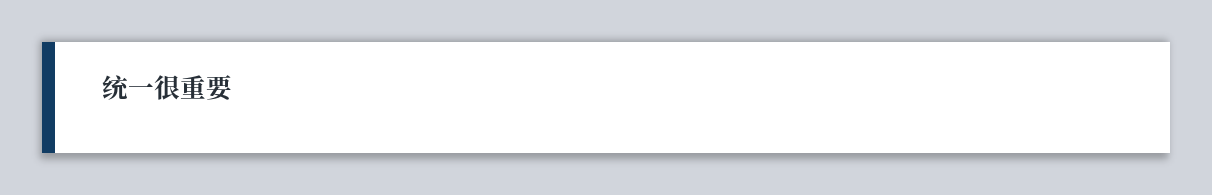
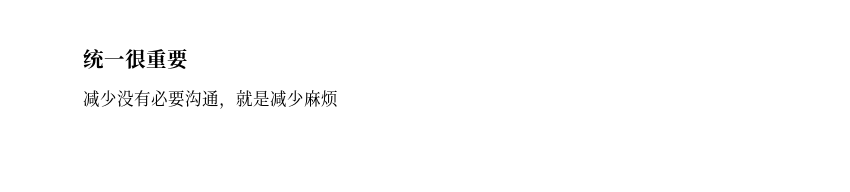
(233, 88) none -> [83,90,338,109] // 减少没有必要沟通，就是减少麻烦

